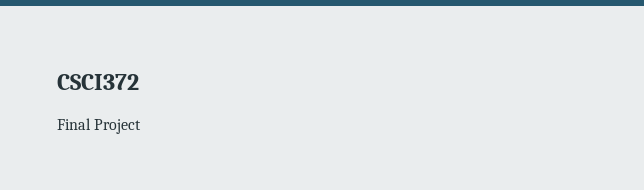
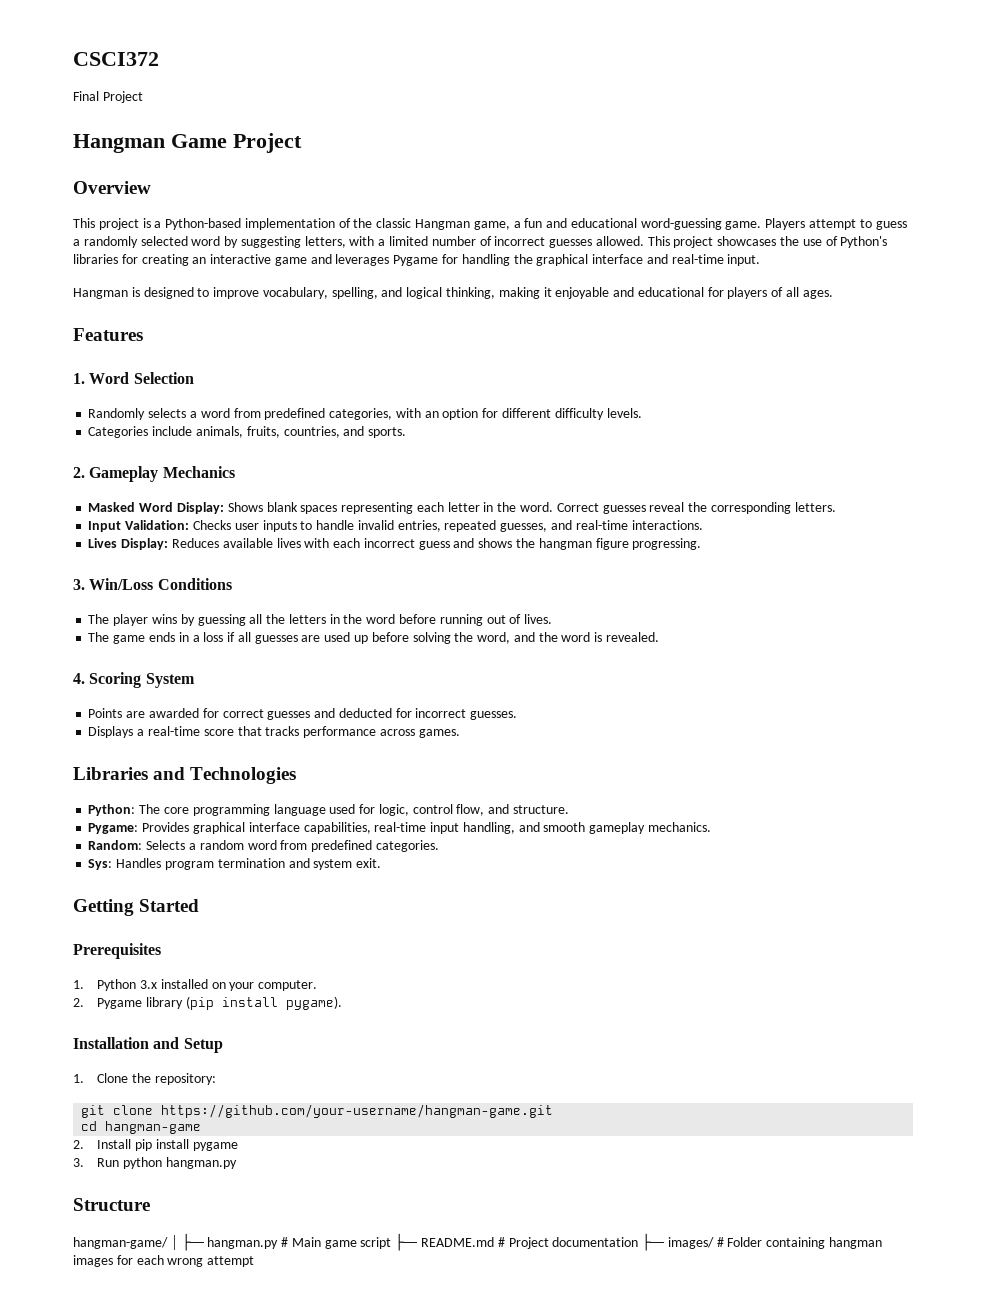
(142, 126) none -> [73,133,302,153] [73,181,151,194] [73,218,907,230] [73,236,888,248] [73,254,761,266] [73,287,833,299] [73,328,143,341] [73,372,194,384] [88,408,642,420] [88,426,407,438] [73,466,235,482] [88,502,836,514] [88,520,703,532] [88,538,702,550] [73,578,232,590] [88,614,553,626] [88,632,659,644] [73,672,195,688] [88,708,518,720] [88,726,460,738] [73,767,297,784] [88,804,569,816] [88,822,711,834] [88,840,439,852] [88,858,382,870] [73,899,200,916] [73,943,161,959] [73,979,318,991] [73,996,342,1010] [73,1037,223,1053] [73,1073,216,1085] [81,1104,554,1118] [81,1121,202,1134] [73,1139,238,1151] [73,1157,237,1169] [73,1198,150,1211] [73,1233,883,1251] [73,1255,255,1267] // Hangman Game Project // Overview // This project is a Python-based implementation of the classic Hangman game, a fun and educational word-guessing game. Players attempt to guess a randomly selected word by suggesting letters, with a limited number of incorrect guesses allowed. This project showcases the use of Python's libraries for creating an interactive game and leverages Pygame for handling the graphical interface and real-time input. // Hangman is designed to improve vocabulary, spelling, and logical thinking, making it enjoyable and educational for players of all ages. // Features // 1. Word Selection // Randomly selects a word from predefined categories, with an option for different difficulty levels. // Categories include animals, fruits, countries, and sports. // 2. Gameplay Mechanics // Masked Word Display: Shows blank spaces representing each letter in the word. Correct guesses reveal the corresponding letters. // Input Validation: Checks user inputs to handle invalid entries, repeated guesses, and real-time interactions. // Lives Display: Reduces available lives with each incorrect guess and shows the hangman figure progressing. // 3. Win/Loss Conditions // The player wins by guessing all the letters in the word before running out of lives. // The game ends in a loss if all guesses are used up before solving the word, and the word is revealed. // 4. Scoring System // Points are awarded for correct guesses and deducted for incorrect guesses. // Displays a real-time score that tracks performance across games. // Libraries and Technologies // Python: The core programming language used for logic, control flow, and structure. // Pygame: Provides graphical interface capabilities, real-time input handling, and smooth gameplay mechanics. // Random: Selects a random word from predefined categories. // Sys: Handles program termination and system exit. // Getting Started // Prerequisites // 1. Python 3.x installed on your computer. // 2. Pygame library (pip install pygame). // Installation and Setup // 1. Clone the repository: // git clone https://github.com/your-username/hangman-game.git // cd hangman-game // 2. Install pip install pygame // 3. Run python hangman.py // Structure // hangman-game/ │ ├── hangman.py # Main game script ├── README.md # Project documentation ├── images/ # Folder containing hangman images for each wrong attempt

